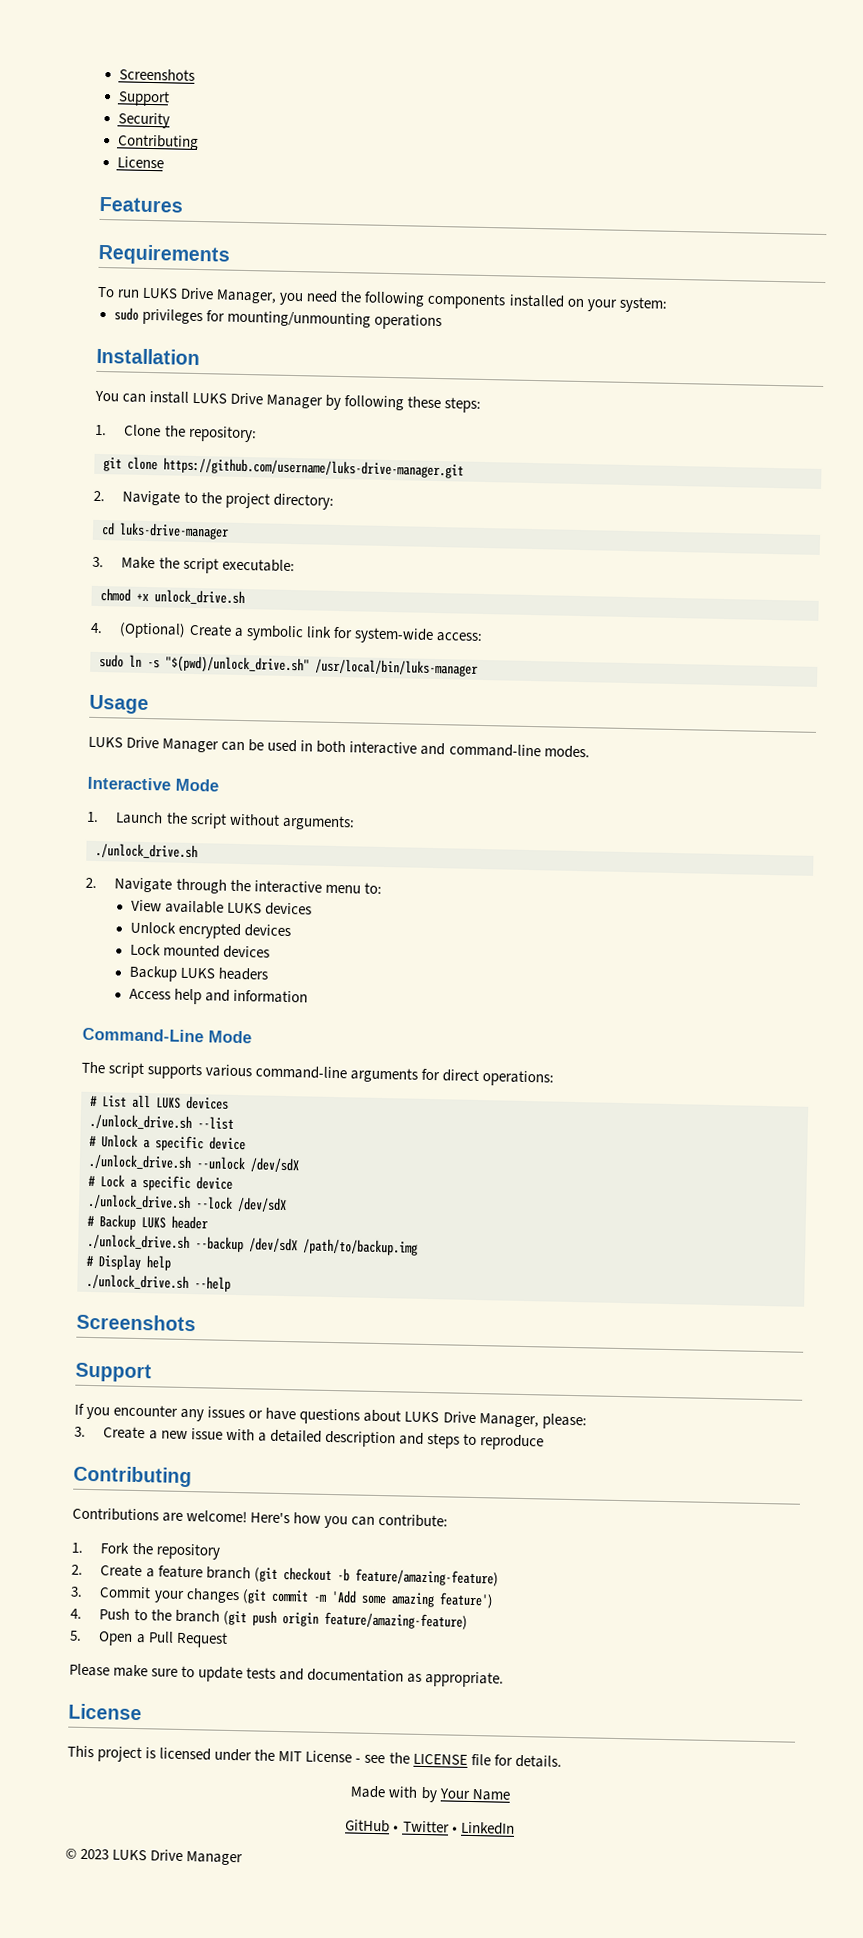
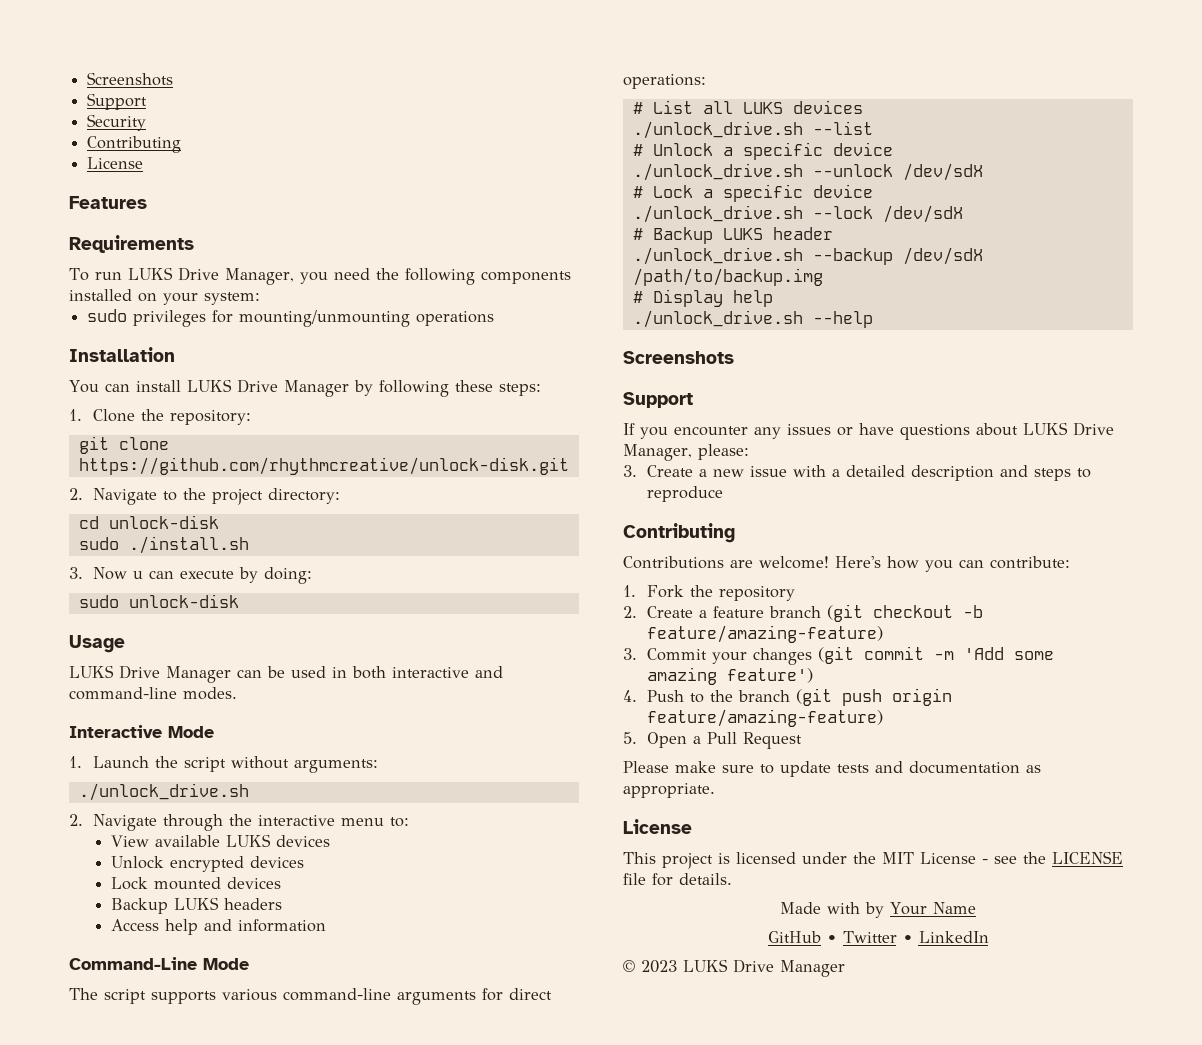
[163,457,464,479] https://github.com/username/luks-drive-manager.git -> [78,457,569,475] https://github.com/rhythmcreative/unlock-disk.git
[119,522,229,540] [92,556,295,574] [100,588,245,606] [90,622,482,644] [99,654,478,677] luks-drive-manager // 3. Make the script executable: // chmod +x unlock_drive.sh // 4. (Optional) Create a symbolic link for system-wide access: // sudo ln -s "$(pwd)/unlock_drive.sh" /usr/local/bin/luks-manager -> [108,515,219,529] [78,536,249,554] [69,567,313,584] [78,594,239,608] unlock-disk // sudo ./install.sh // 3. Now u can execute by doing: // sudo unlock-disk

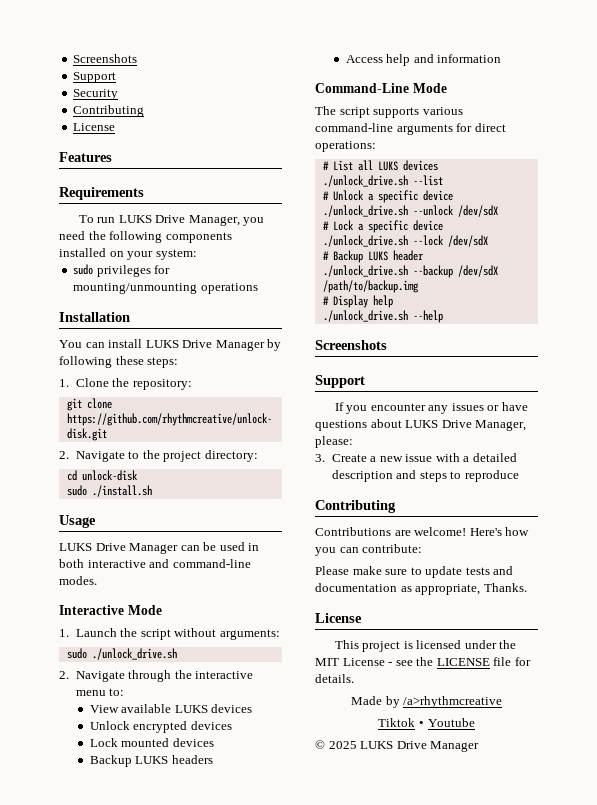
[69,567,313,584] [78,594,239,608] // 3. Now u can execute by doing: // sudo unlock-disk -> (152, 491) none
(379, 766) none -> [66,648,87,659] sudo
[623,585,796,601] [623,604,984,622] [647,625,884,643] [623,646,1055,665] [647,667,814,685] [623,688,953,706] [647,709,884,727] [623,732,803,749] // 1. Fork the repository // 2. Create a feature branch (git checkout -b feature/amazing-feature) // 3. Commit your changes (git commit -m 'Add some amazing feature') // 4. Push to the branch (git push origin feature/amazing-feature) // 5. Open a Pull Request -> (423, 548) none
[623,783,715,798] appropriate. -> [415,583,527,595] appropriate, Thanks.
[827,902,976,918] [767,931,989,943] with by Your Name // GitHub • Twitter • LinkedIn -> [385,696,503,708] [378,718,475,727] by /a>rhythmcreative // Tiktok • Youtube
[641,960,677,973] 2023 -> [328,741,357,749] 2025

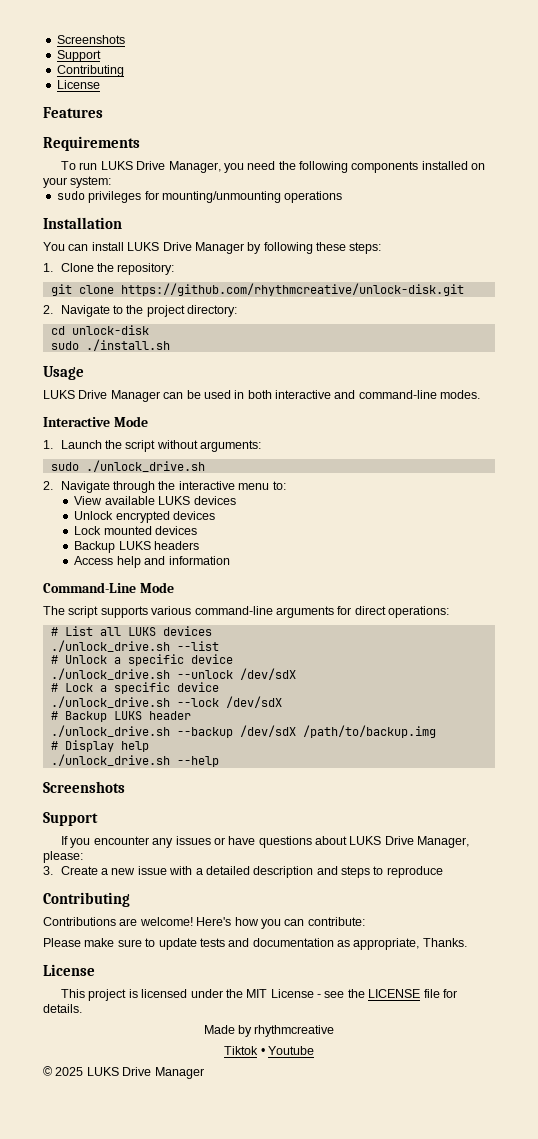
[73,54,138,63] [73,72,117,83] [73,89,119,100] Screenshots // Support // Security -> [56,35,125,44] [56,50,101,62] Screenshots // Support
[403,696,503,708] /a>rhythmcreative -> [254,1025,335,1037] rhythmcreative

